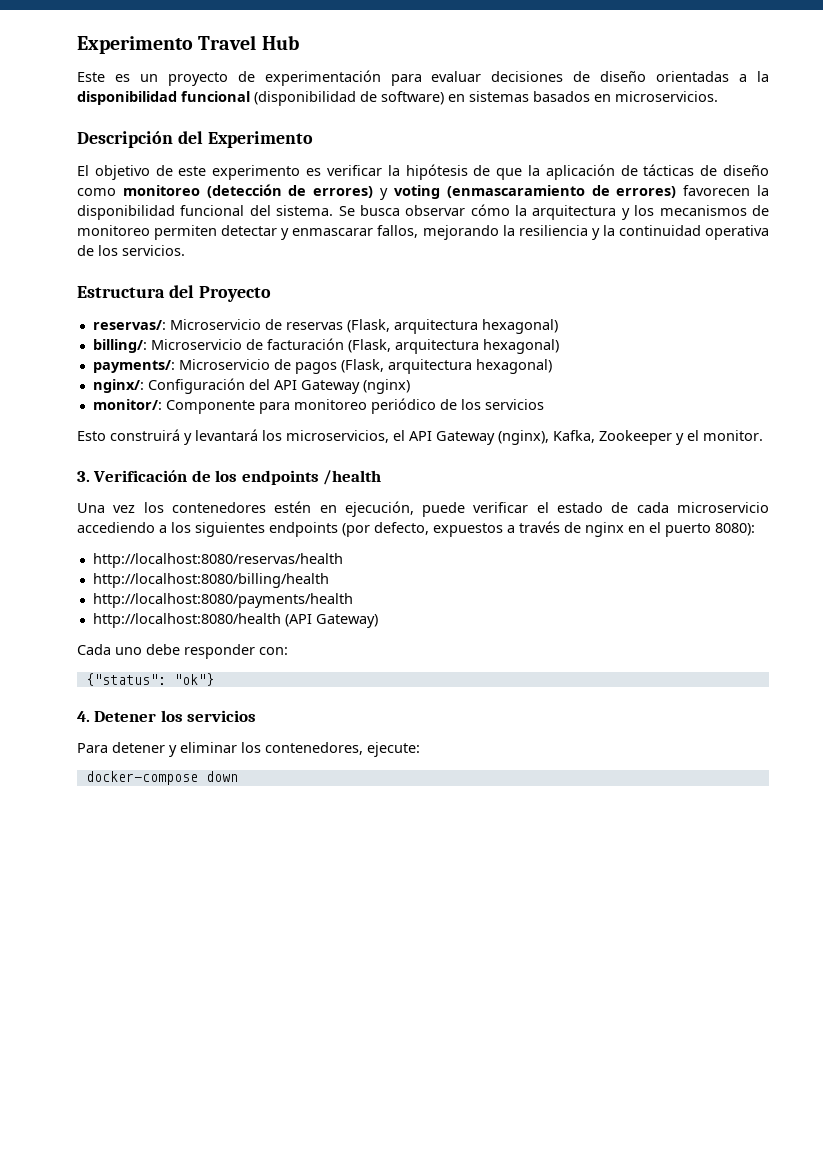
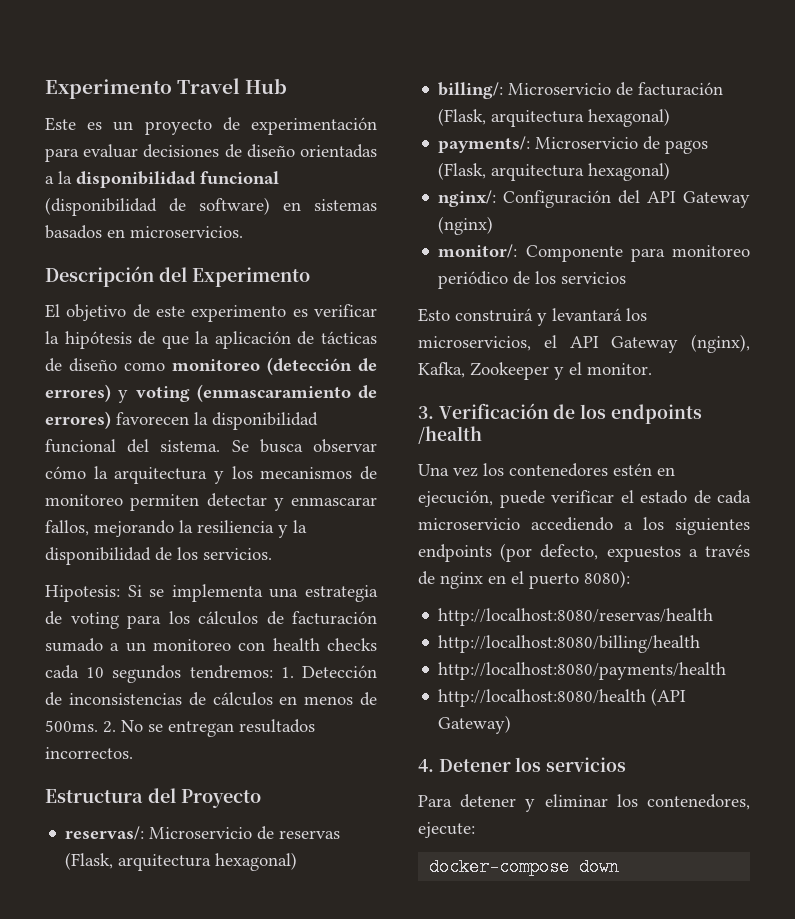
[618,225,770,240] continuidad operativa -> [45,547,151,565] disponibilidad
(185, 250) none -> [45,584,378,602] [45,611,377,629] [45,638,377,652] [45,665,377,683] [45,692,377,706] [45,719,315,737] [45,747,133,759] // Hipotesis: Si se implementa una estrategia de voting para los cálculos de facturación sumado a un monitoreo con health checks cada 10 segundos tendremos: 1. Detección de inconsistencias de cálculos en menos de 500ms. 2. No se entregan resultados incorrectos.
[77,644,288,659] [85,673,214,686] // Cada uno debe responder con: // {"status": "ok"} -> (512, 724) none

